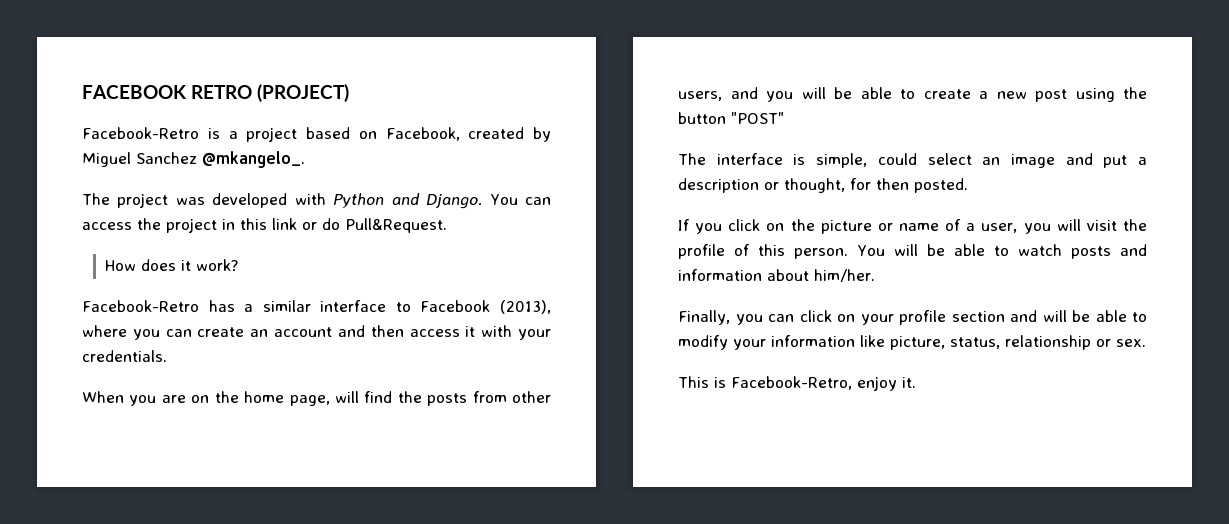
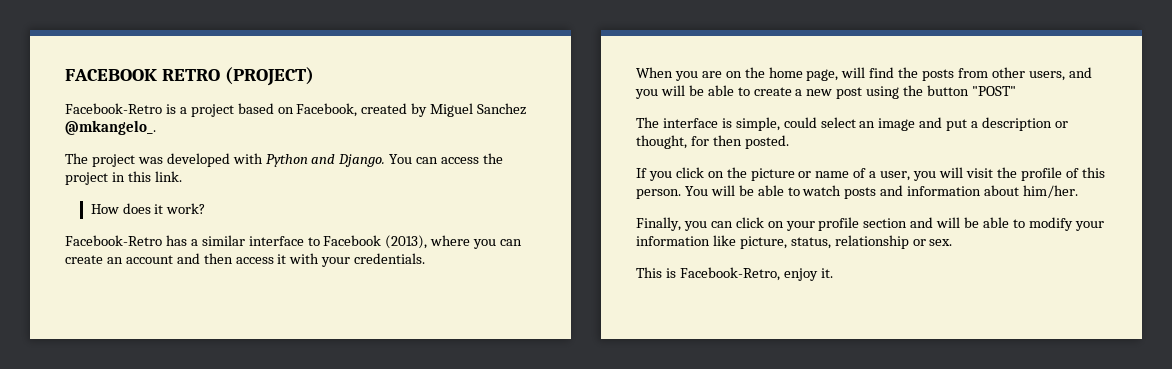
[272,218,447,233] link or do Pull&Request. -> [154,171,182,182] link.

